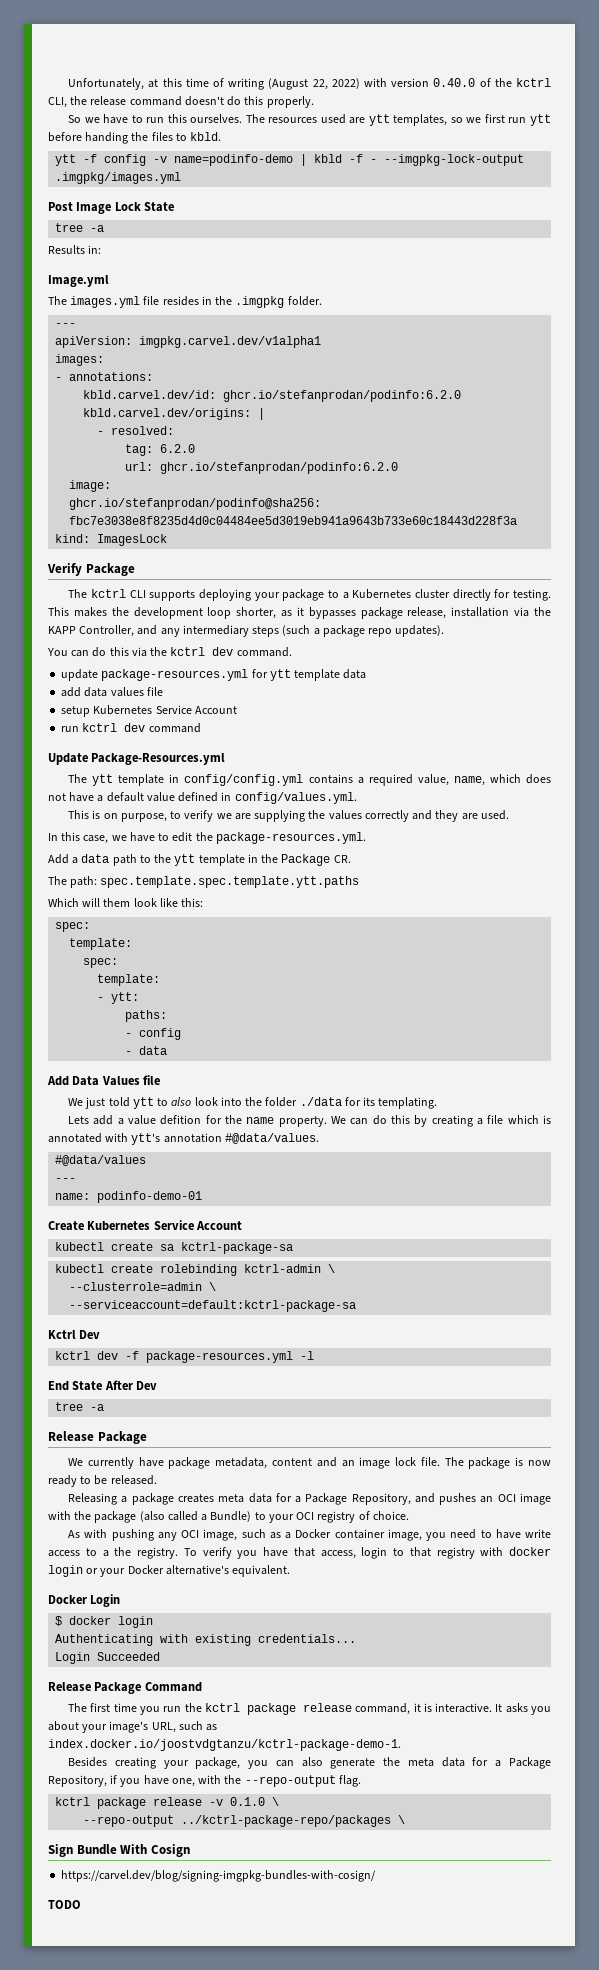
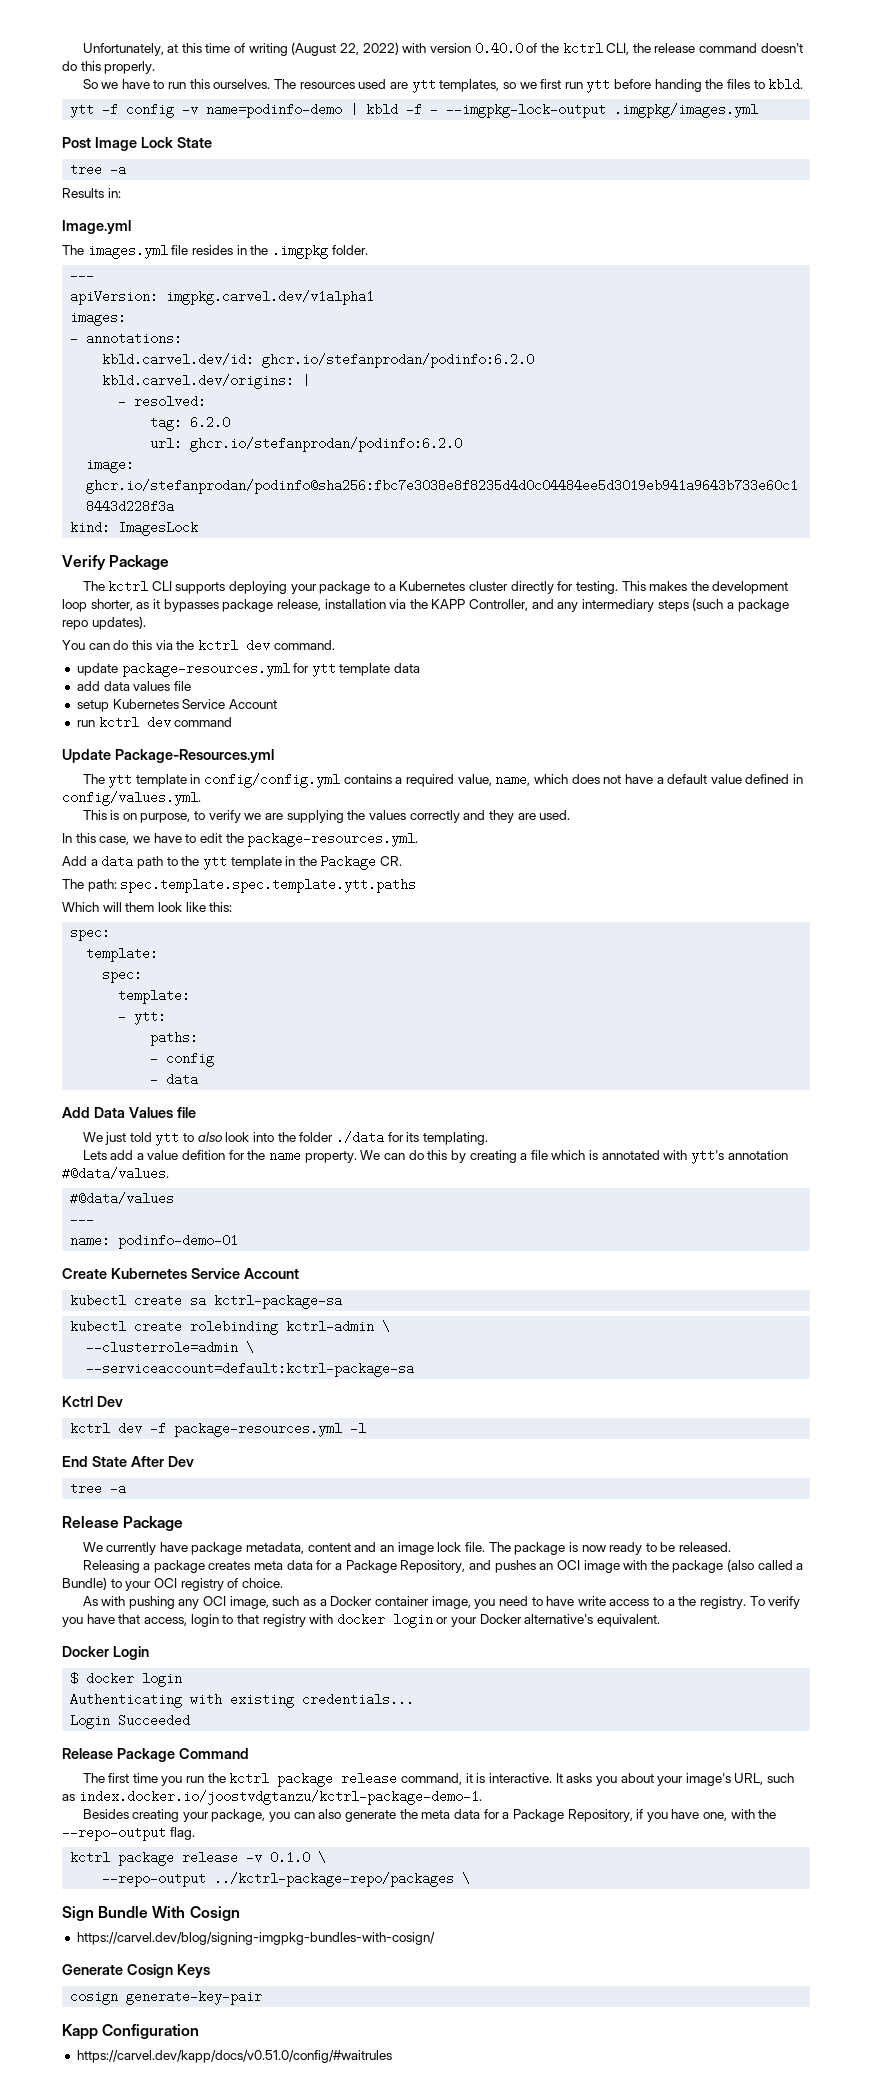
[48,1900,81,1909] TODO -> [62,1964,210,1978] [70,1990,263,2005] [62,2024,200,2040] [76,2050,392,2063] Generate Cosign Keys // cosign generate-key-pair // Kapp Configuration // https://carvel.dev/kapp/docs/v0.51.0/config/#waitrules

